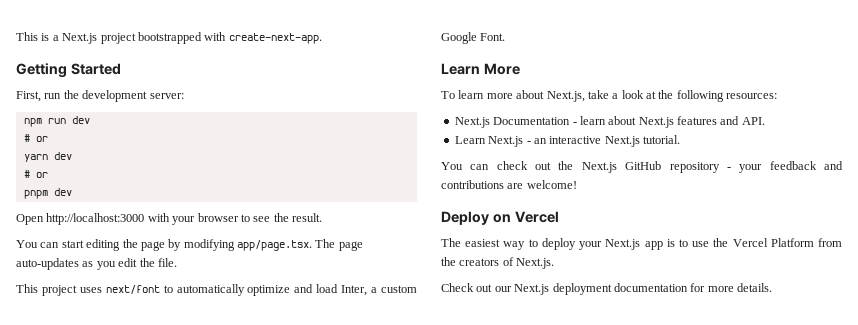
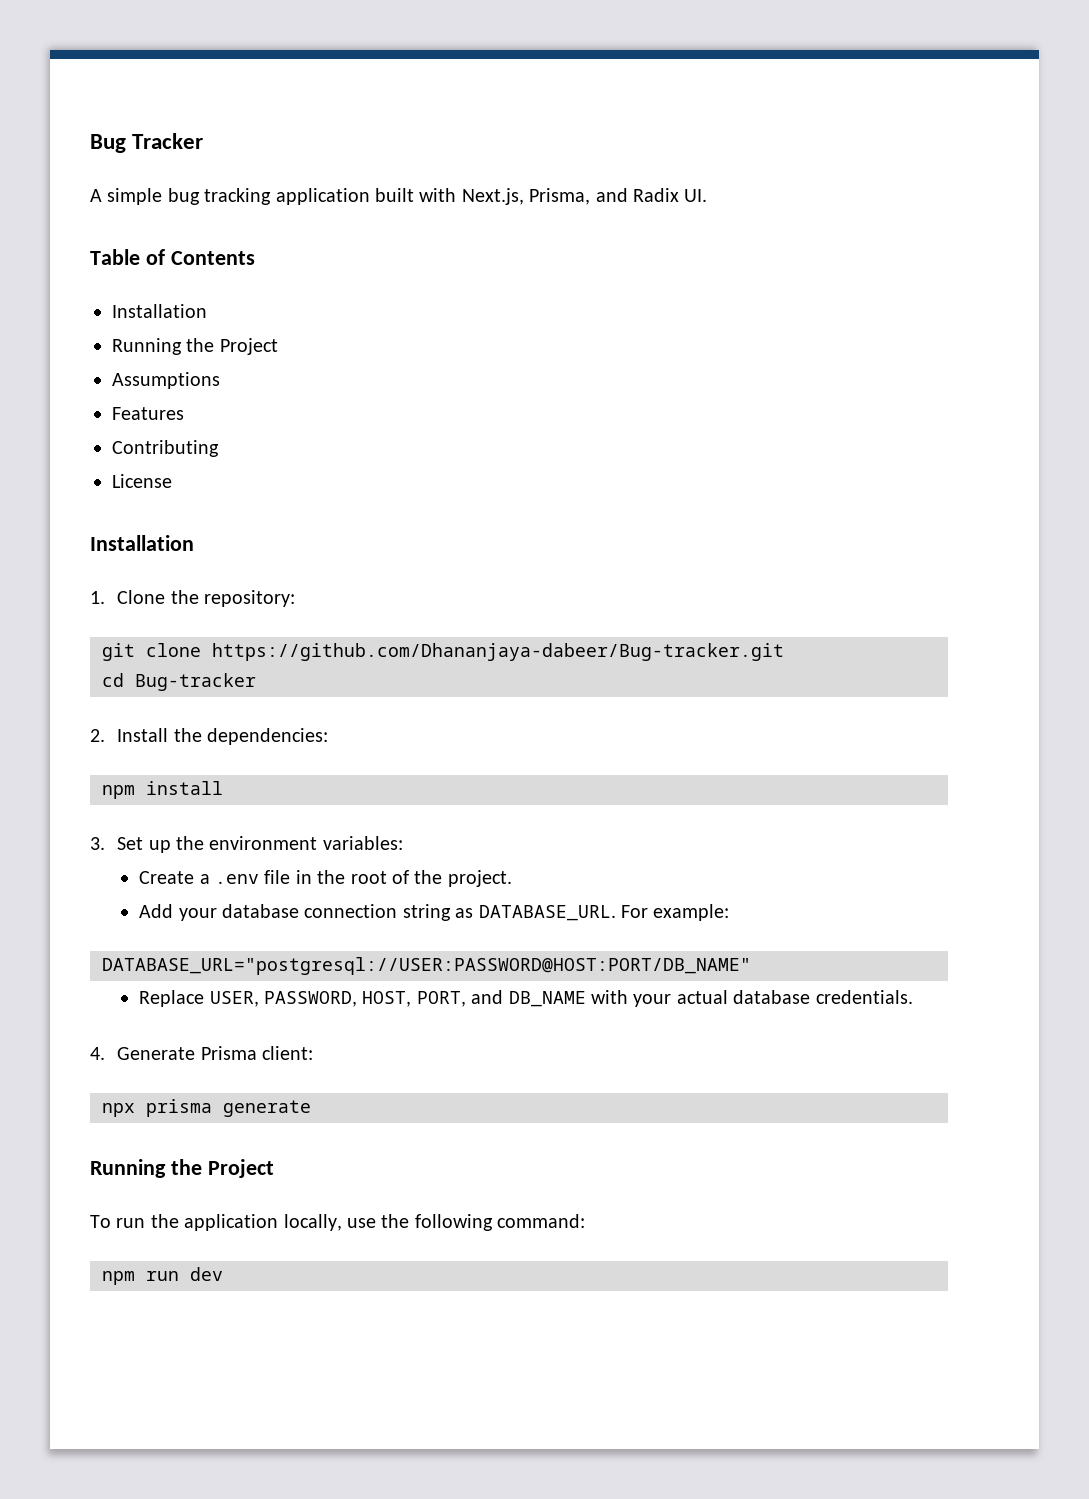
[16,32,322,44] [16,63,121,78] [16,90,184,102] [23,116,90,127] [23,134,48,142] [23,152,72,162] [23,170,48,178] [23,188,72,199] [16,213,322,225] [16,239,363,251] [16,258,177,270] [16,284,418,296] [441,32,506,44] [441,63,520,75] [441,90,778,102] [454,116,765,128] [454,135,680,147] [441,161,843,173] [441,180,577,189] [441,211,559,225] [441,238,842,250] [441,257,555,269] [441,283,772,295] This is a Next.js project bootstrapped with create-next-app. // Getting Started // First, run the development server: // npm run dev // # or // yarn dev // # or // pnpm dev // Open http://localhost:3000 with your browser to see the result. // You can start editing the page by modifying app/page.tsx. The page auto-updates as you edit the file. // This project uses next/font to automatically optimize and load Inter, a custom Google Font. // Learn More // To learn more about Next.js, take a look at the following resources: // Next.js Documentation - learn about Next.js features and API. // Learn Next.js - an interactive Next.js tutorial. // You can check out the Next.js GitHub repository - your feedback and contributions are welcome! // Deploy on Vercel // The easiest way to deploy your Next.js app is to use the Vercel Platform from the creators of Next.js. // Check out our Next.js deployment documentation for more details. -> [90,133,204,153] [90,188,708,205] [90,249,255,265] [112,304,207,318] [112,338,278,355] [112,372,220,389] [112,407,184,420] [112,440,219,457] [112,474,172,488] [90,535,194,551] [90,590,295,607] [102,643,784,661] [102,673,256,691] [90,728,328,745] [102,781,223,799] [90,836,403,853] [139,870,512,887] [139,904,730,921] [102,957,751,975] [139,990,913,1007] [90,1046,313,1060] [102,1099,311,1117] [90,1159,274,1178] [90,1214,586,1231] [102,1267,223,1285] Bug Tracker // A simple bug tracking application built with Next.js, Prisma, and Radix UI. // Table of Contents // Installation // Running the Project // Assumptions // Features // Contributing // License // Installation // 1. Clone the repository: // git clone https://github.com/Dhananjaya-dabeer/Bug-tracker.git // cd Bug-tracker // 2. Install the dependencies: // npm install // 3. Set up the environment variables: // Create a .env file in the root of the project. // Add your database connection string as DATABASE_URL. For example: // DATABASE_URL="postgresql://USER:PASSWORD@HOST:PORT/DB_NAME" // Replace USER, PASSWORD, HOST, PORT, and DB_NAME with your actual database credentials. // 4. Generate Prisma client: // npx prisma generate // Running the Project // To run the application locally, use the following command: // npm run dev

